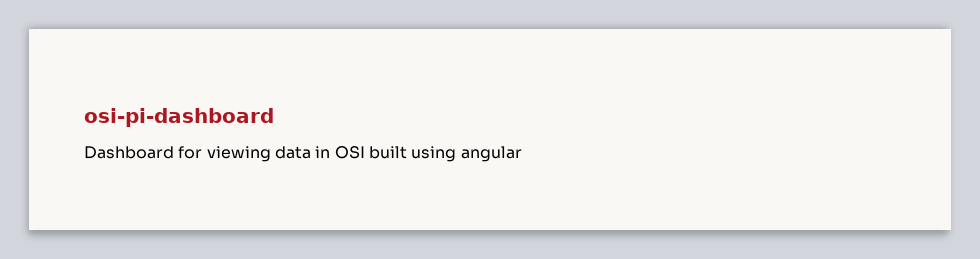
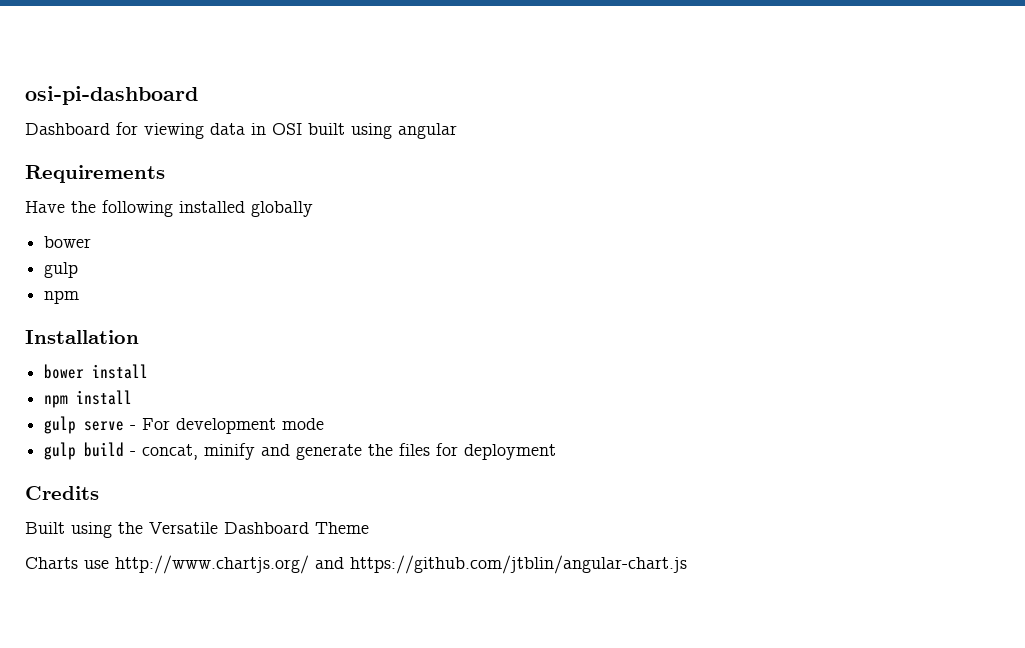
(522, 154) none -> [25,165,165,183] [25,200,313,217] [44,236,92,248] [44,262,79,278] [44,290,80,304] [25,330,139,344] [44,364,149,379] [44,390,133,408] [44,416,325,434] [44,442,557,460] [25,486,99,500] [25,522,369,538] [25,555,687,574] // Requirements // Have the following installed globally // bower // gulp // npm // Installation // bower install // npm install // gulp serve - For development mode // gulp build - concat, minify and generate the files for deployment // Credits // Built using the Versatile Dashboard Theme // Charts use http://www.chartjs.org/ and https://github.com/jtblin/angular-chart.js

